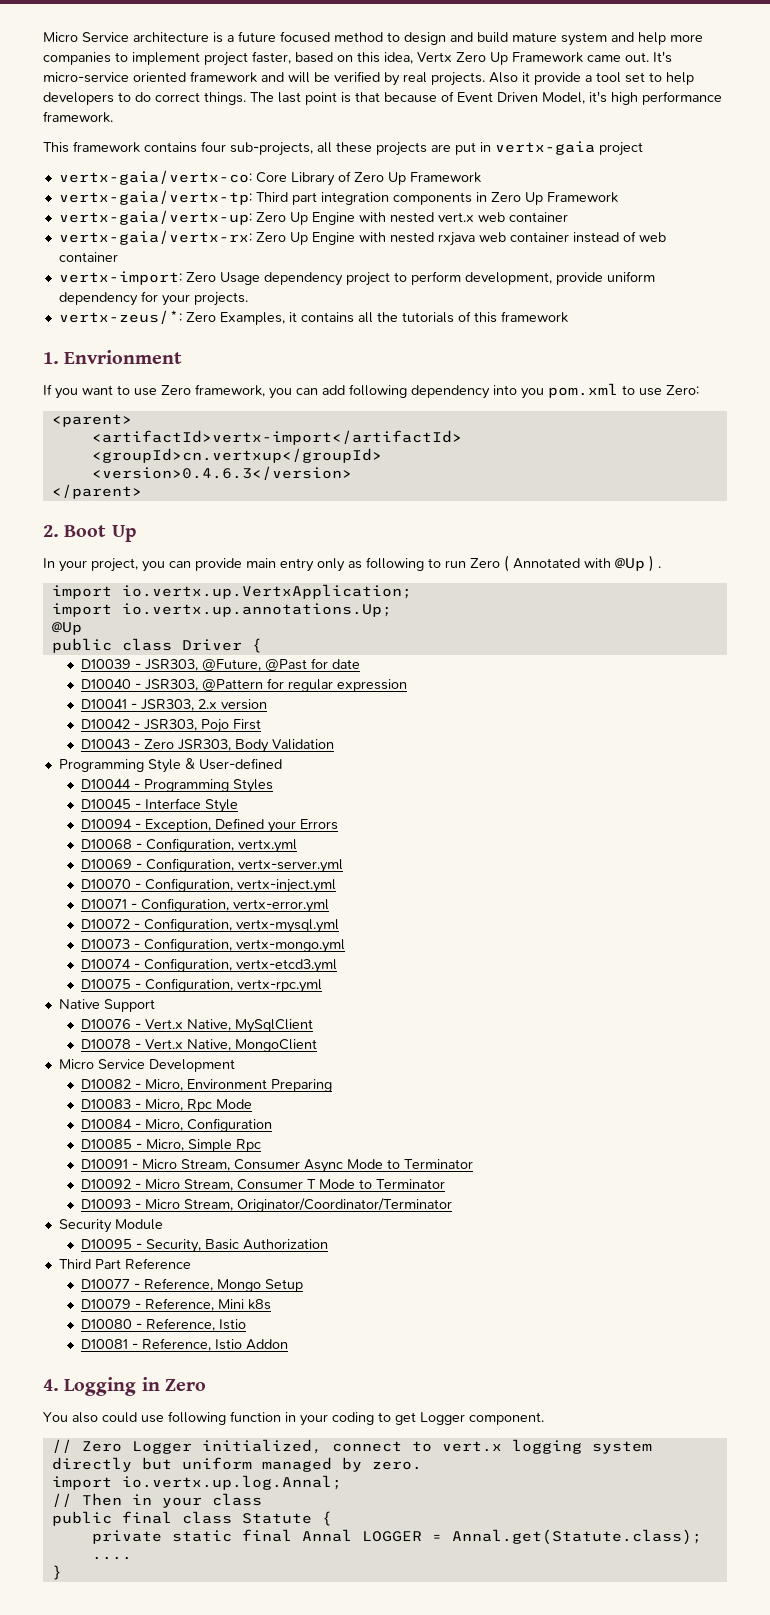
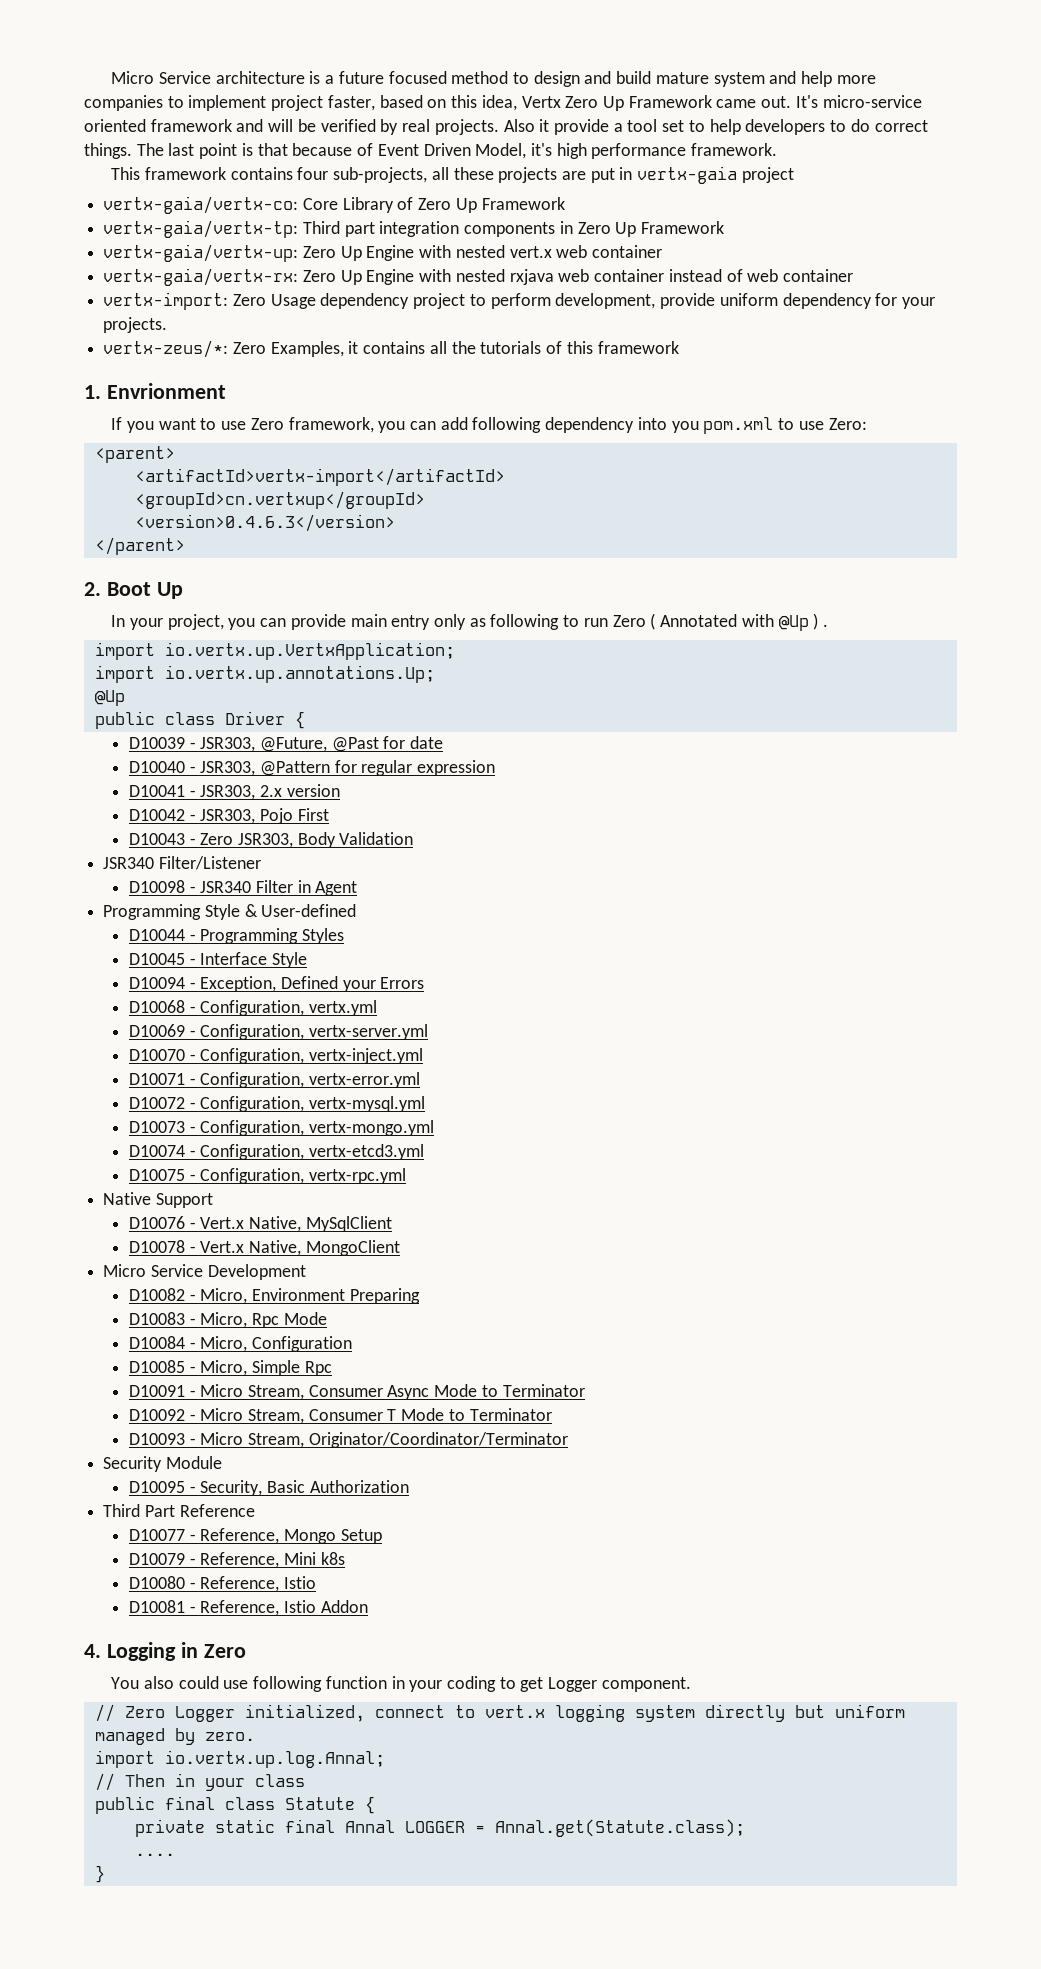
(335, 744) none -> [103,856,261,870] [128,880,358,896] // JSR340 Filter/Listener // D10098 - JSR340 Filter in Agent

